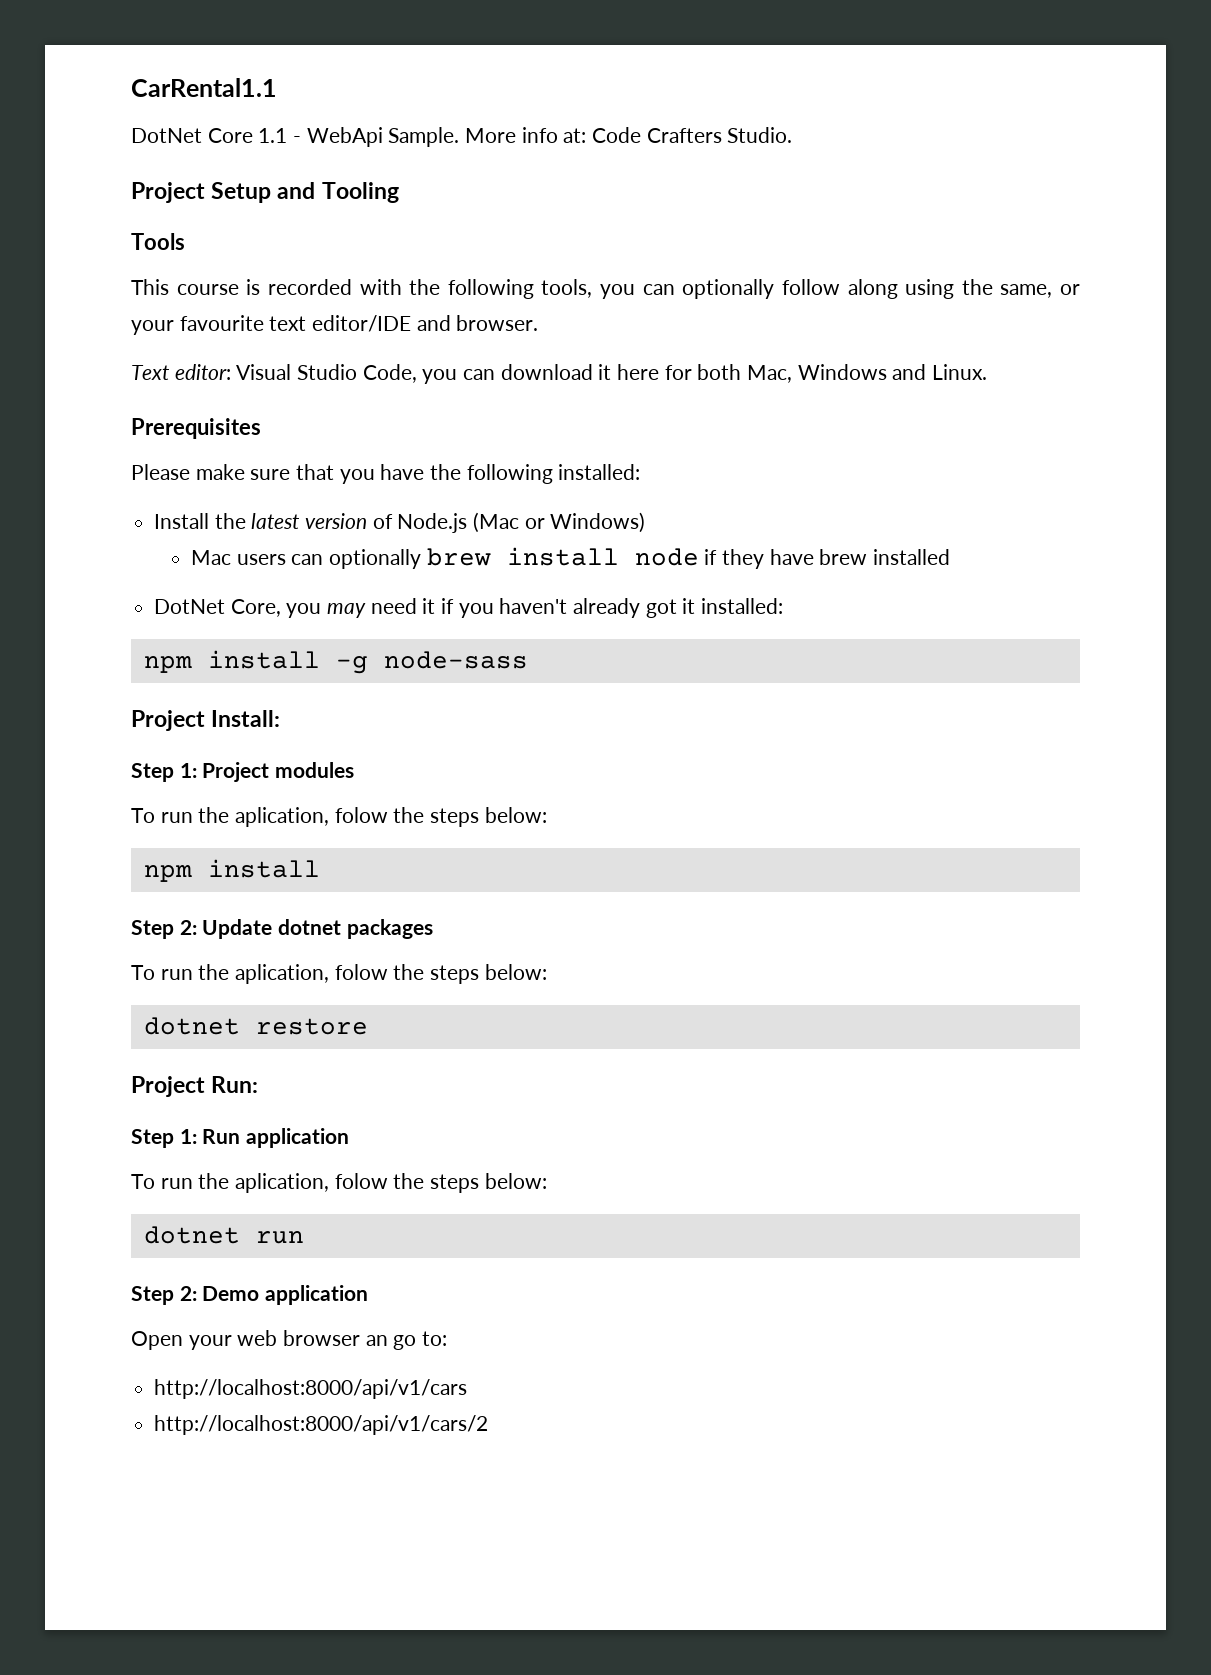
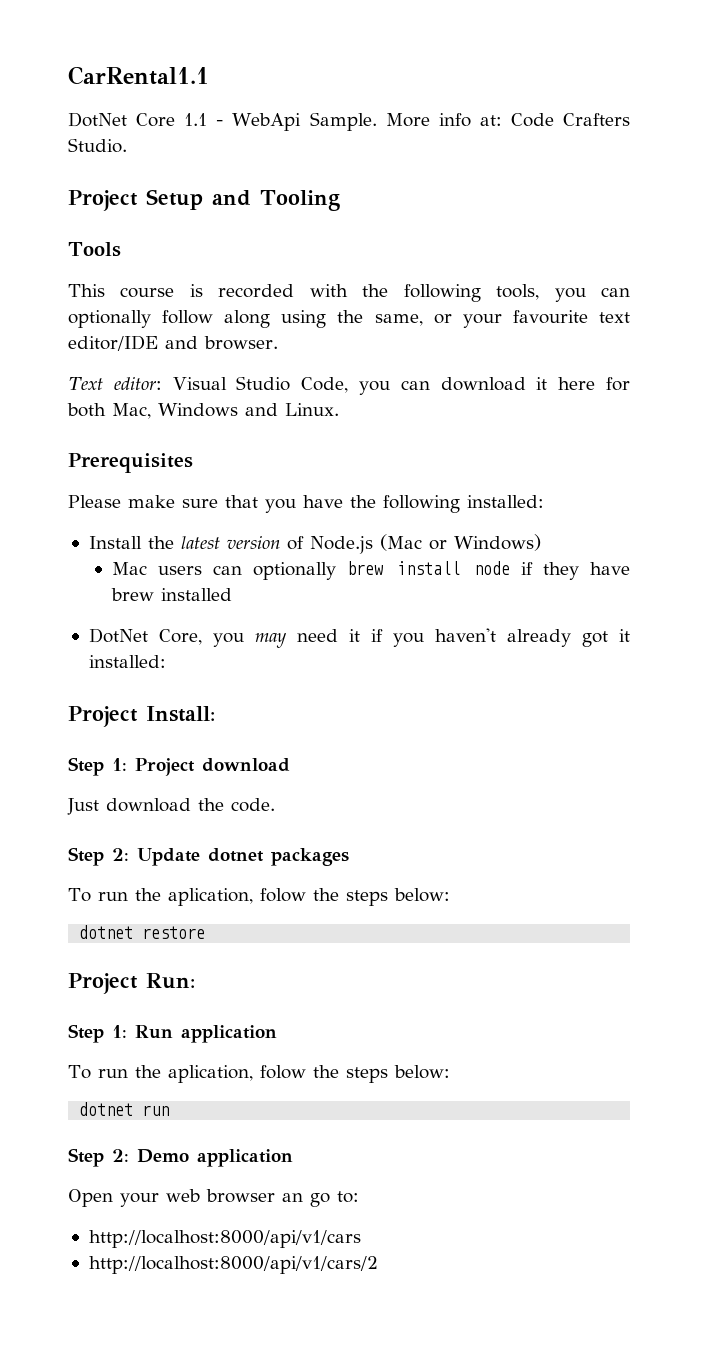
[143,650,528,674] // npm install -g node-sass -> (166, 661) none
[275,762,355,778] [131,807,547,827] [143,859,320,882] modules // To run the aplication, folow the steps below: // npm install -> [202,758,290,772] [67,798,275,815] download // Just download the code.

